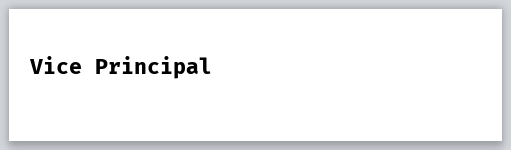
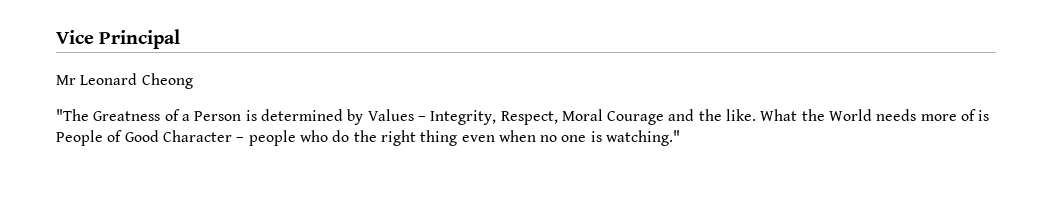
(212, 67) none -> [56,73,193,89] [56,109,990,125] [56,130,681,146] // Mr Leonard Cheong // "The Greatness of a Person is determined by Values – Integrity, Respect, Moral Courage and the like. What the World needs more of is People of Good Character – people who do the right thing even when no one is watching."

